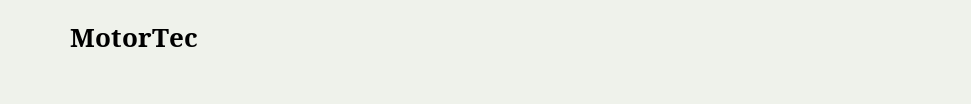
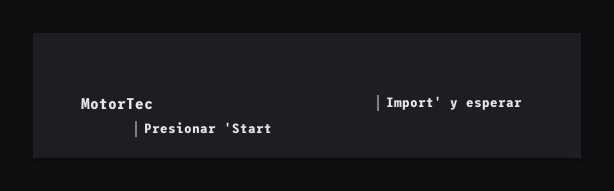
(198, 38) none -> [144,122,272,134] [386,96,522,110] // Presionar 'Start Import' y esperar

